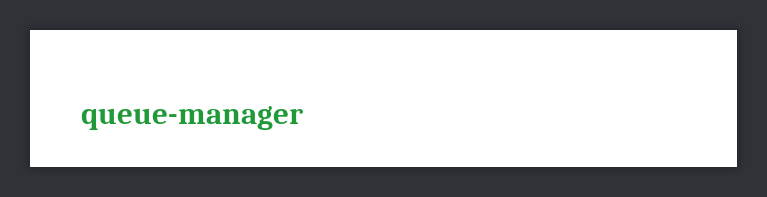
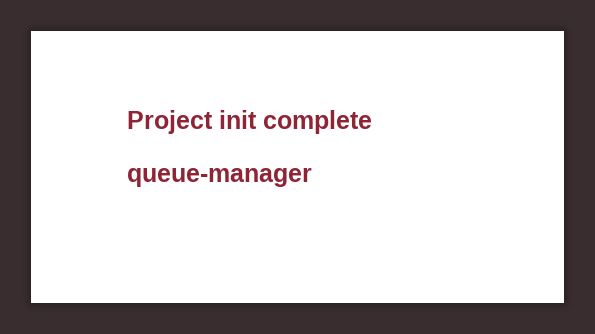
(81, 118) none -> [127,110,372,134] Project init complete //

